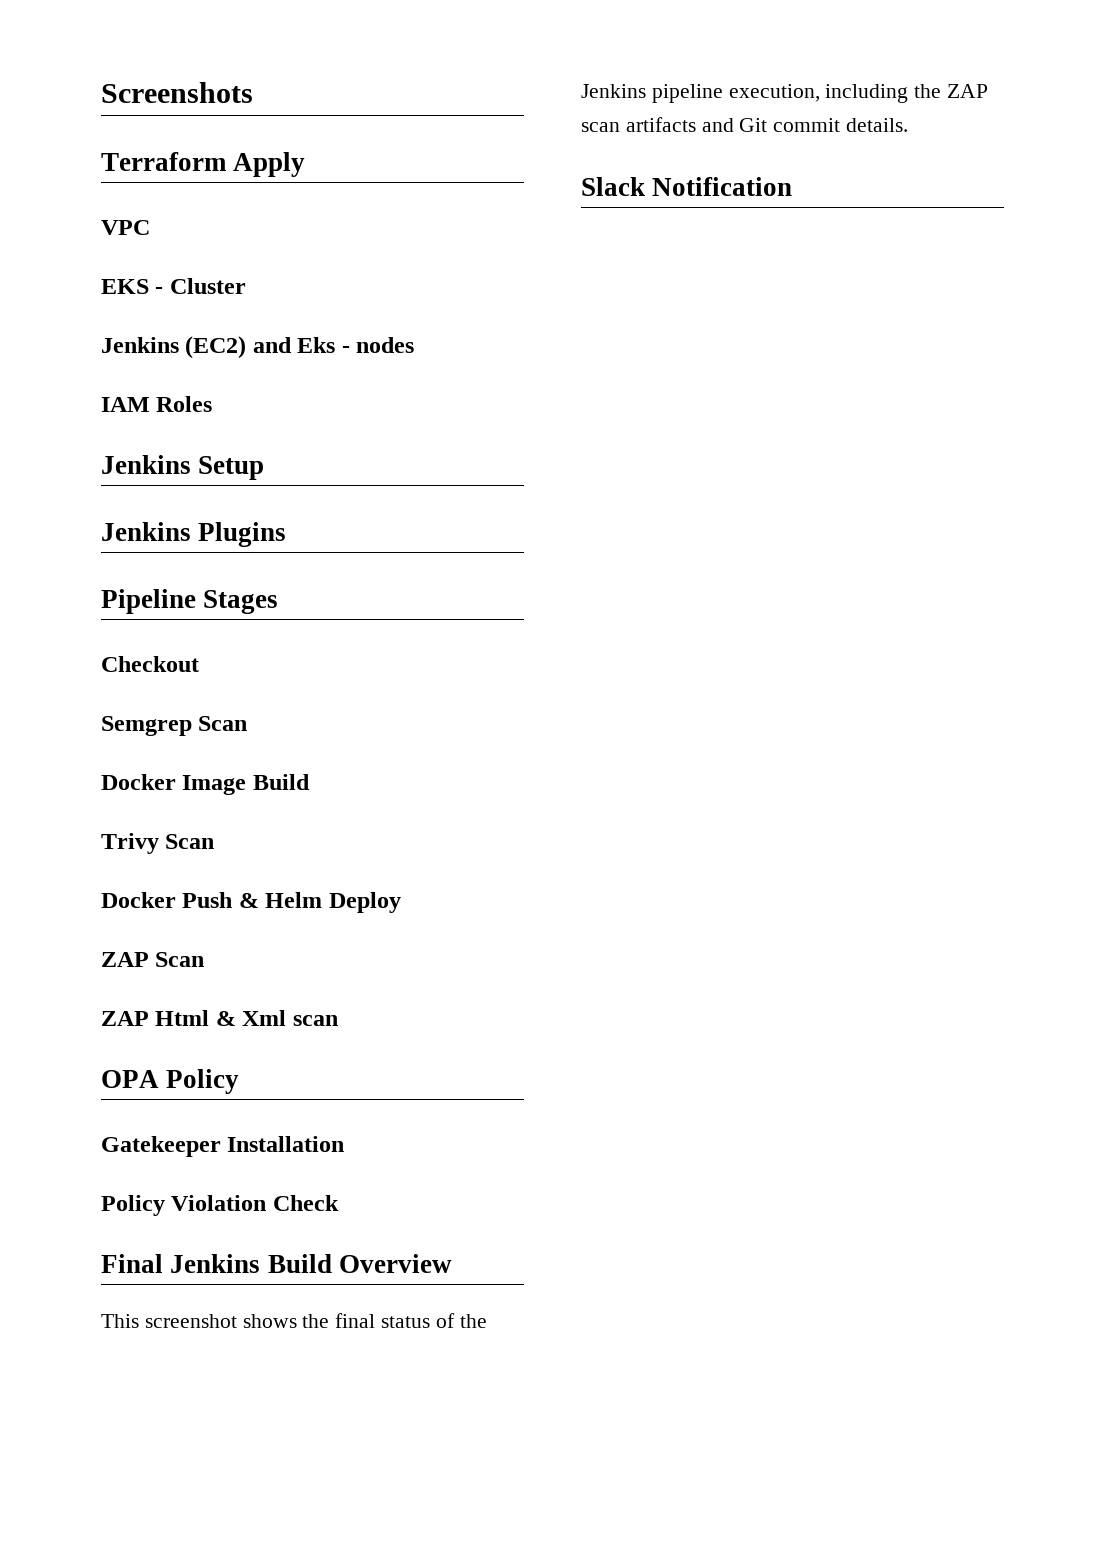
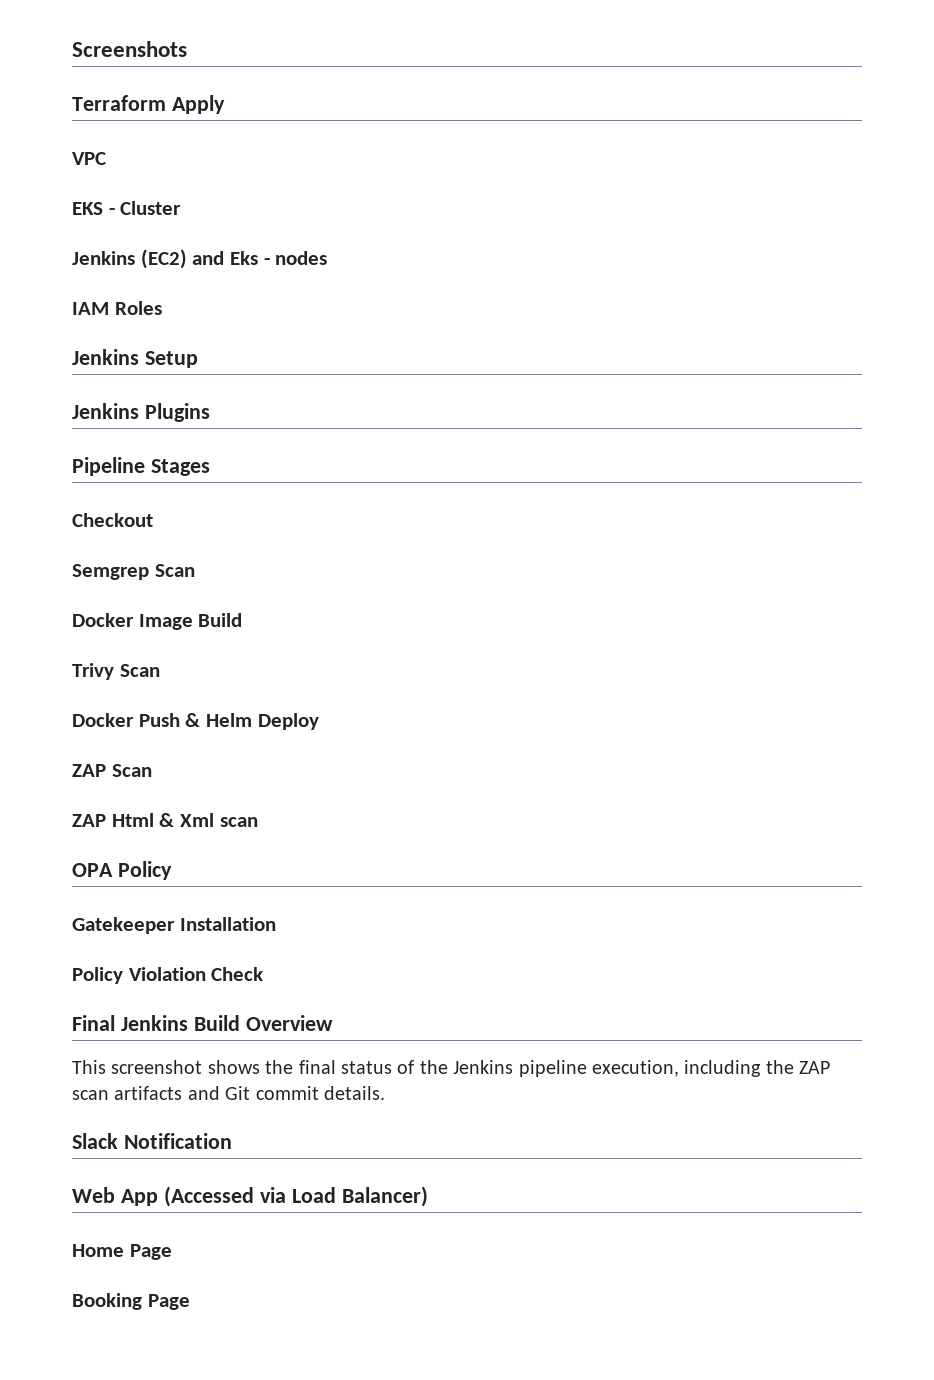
(793, 186) none -> [72,1186,428,1207] [72,1244,172,1260] [72,1293,190,1310] // Web App (Accessed via Load Balancer) // Home Page // Booking Page

